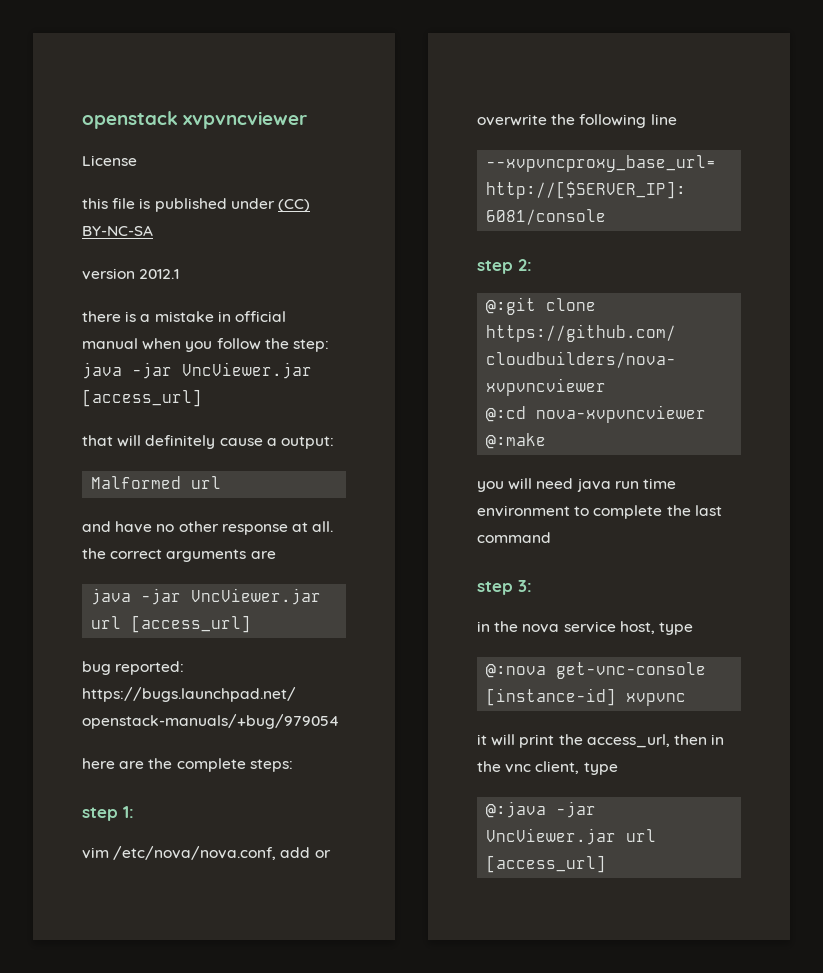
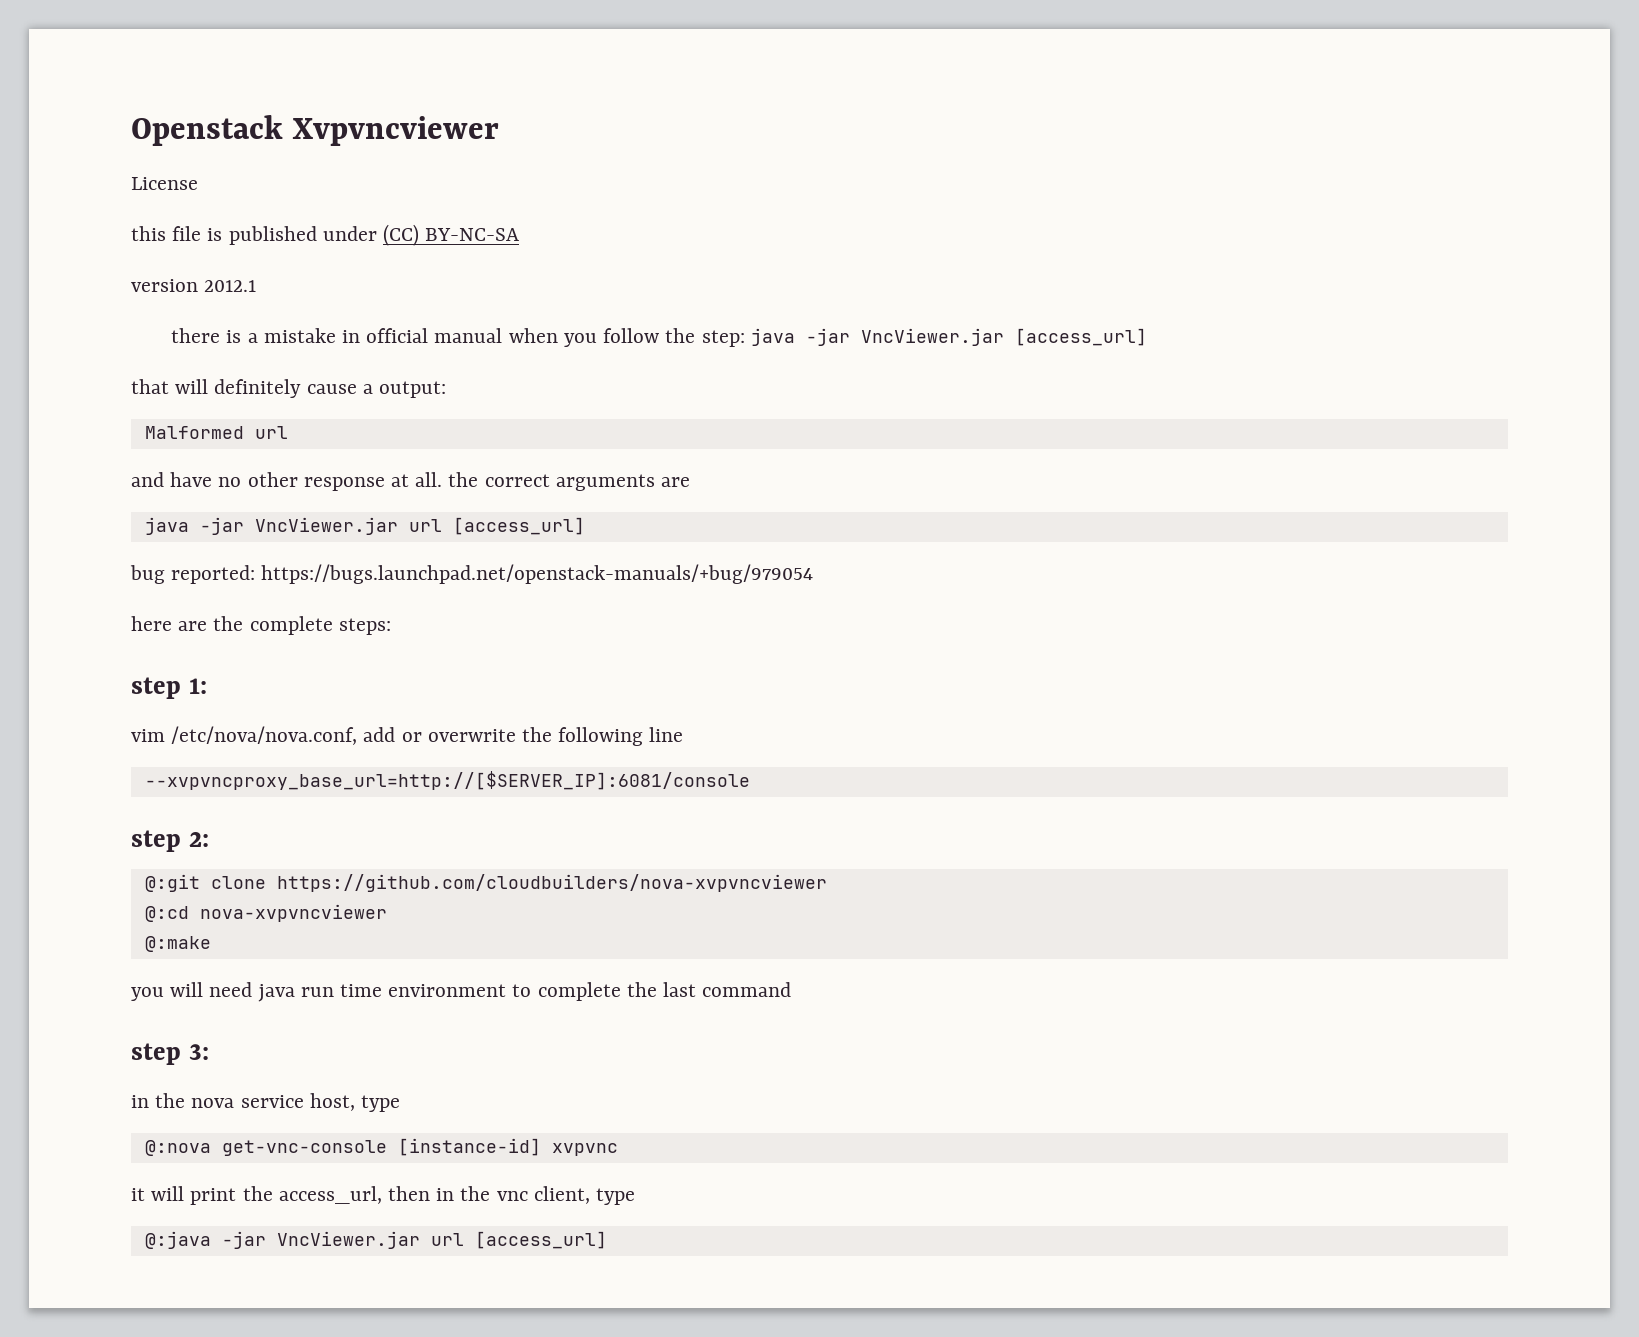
[82,111,308,129] openstack xvpvncviewer -> [131,115,499,146] Openstack Xvpvncviewer

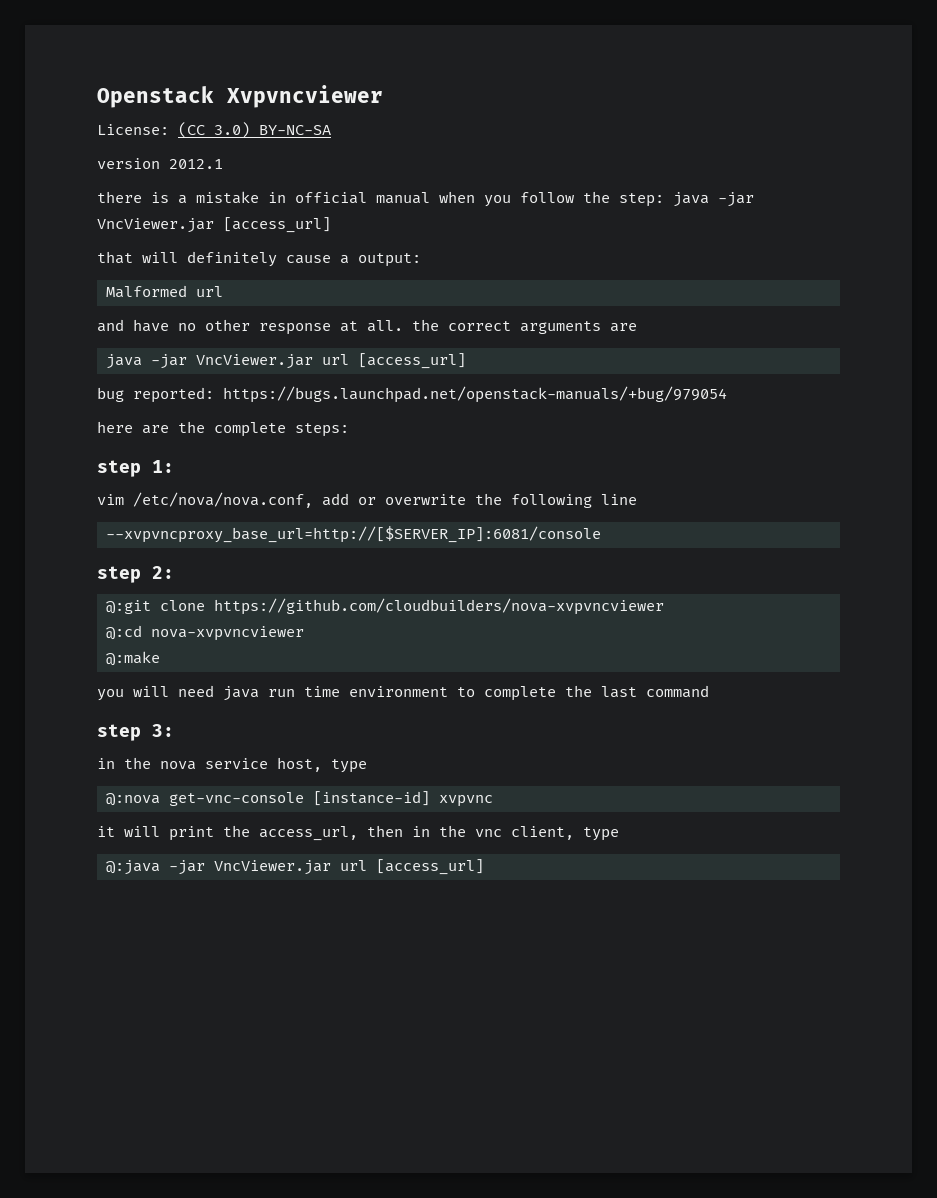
[131,177,198,190] [131,224,420,246] License // this file is published under (CC) -> [97,122,250,138] License: (CC 3.0)

